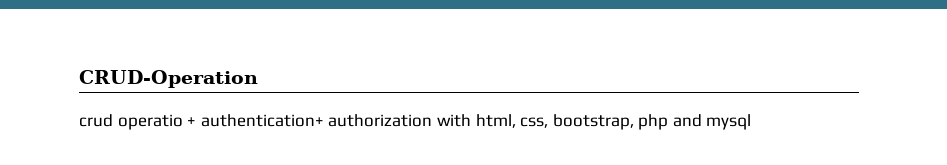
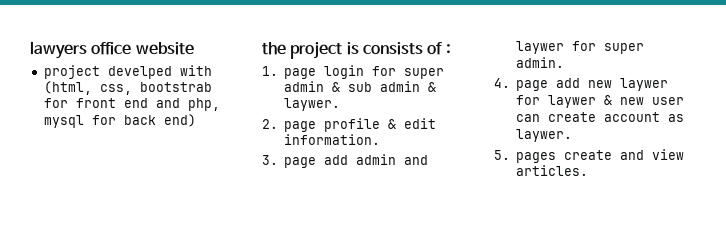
[79,70,258,88] [79,114,752,130] CRUD-Operation // crud operatio + authentication+ authorization with html, css, bootstrap, php and mysql -> [30,41,194,59] [43,65,212,79] [43,81,212,95] [43,98,220,111] [43,114,196,128] [262,41,451,59] [262,65,445,79] [284,81,437,92] [284,98,341,111] [262,118,437,132] [284,134,381,145] [262,154,429,168] [516,41,645,54] [516,57,565,68] [494,78,669,91] [516,95,685,108] [516,112,685,122] [516,129,573,142] [494,149,685,163] [516,165,589,176] lawyers office website // project develped with (html, css, bootstrab for front end and php, mysql for back end) // the project is consists of : // 1. page login for super admin & sub admin & laywer. // 2. page profile & edit information. // 3. page add admin and laywer for super admin. // 4. page add new laywer for laywer & new user can create account as laywer. // 5. pages create and view articles.

